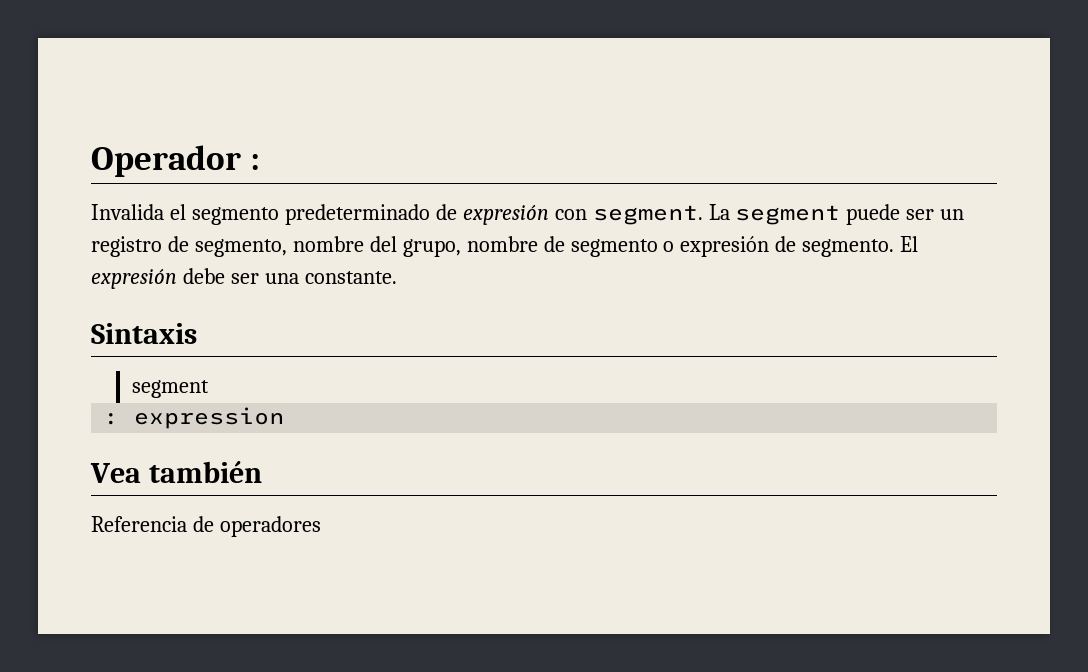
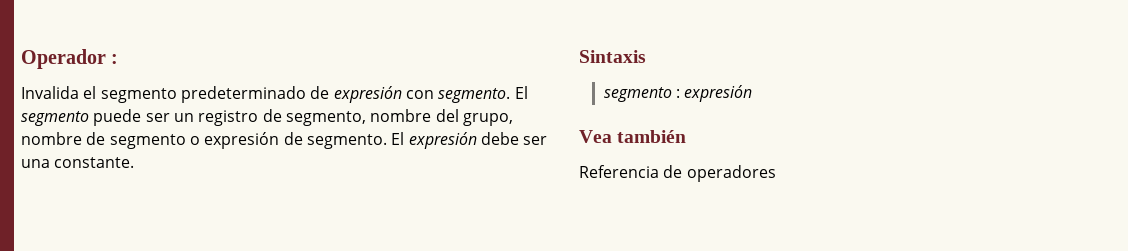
[592,204,841,225] segment. La segment -> [438,86,528,103] [21,111,89,126] segmento. El segmento
[131,380,209,398] [104,407,285,429] segment // : expression -> [603,85,753,102] segmento : expresión

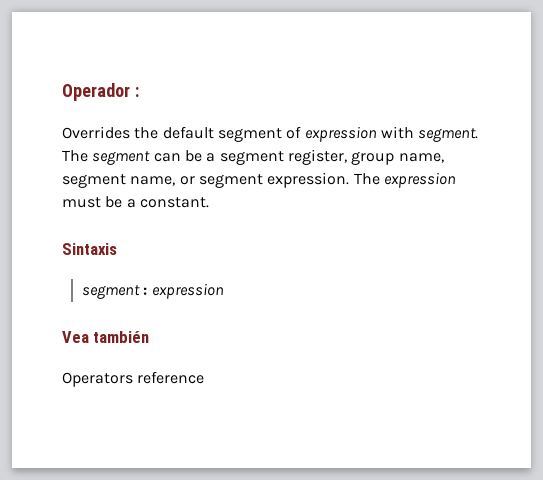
[21,86,528,103] [21,109,513,126] [21,132,548,149] [21,157,135,168] [579,50,646,63] [603,85,753,102] Invalida el segmento predeterminado de expresión con segmento. El segmento puede ser un registro de segmento, nombre del grupo, nombre de segmento o expresión de segmento. El expresión debe ser una constante. // Sintaxis // segmento : expresión -> [62,126,479,142] [62,149,444,165] [62,172,456,188] [62,196,209,208] [62,243,117,255] [82,283,224,299] Overrides the default segment of expression with segment. The segment can be a segment register, group name, segment name, or segment expression. The expression must be a constant. // Sintaxis // segment : expression
[579,165,776,182] Referencia de operadores -> [62,371,205,387] Operators reference

